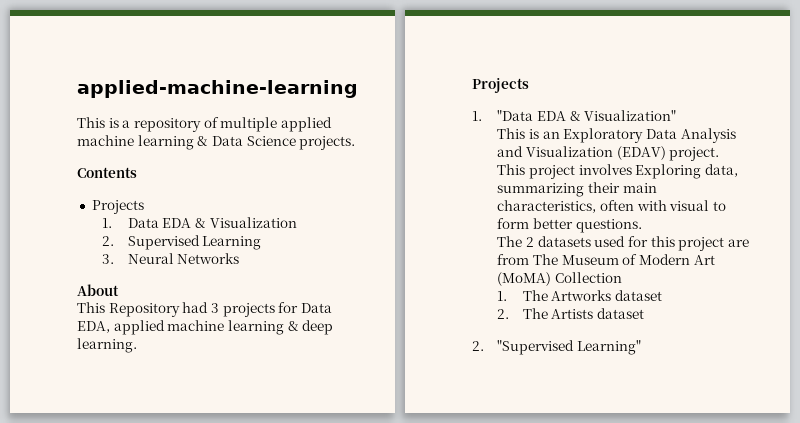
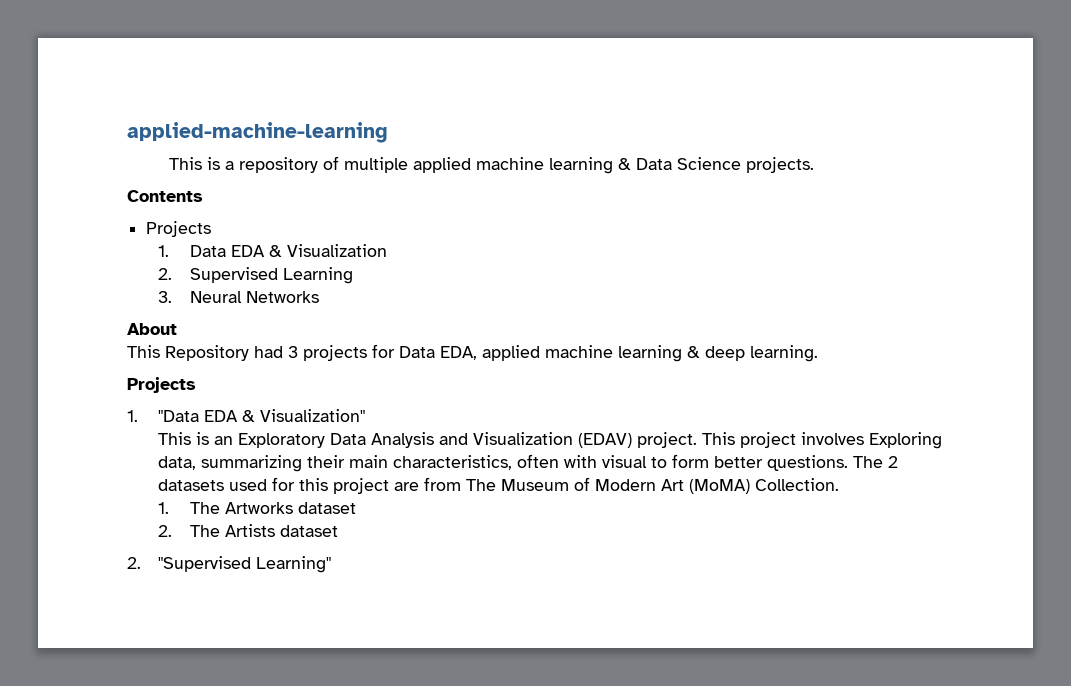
(720, 154) // -> (698, 440) none
(642, 226) // -> (849, 463) none
[554,272,622,283] Collection -> [755,478,840,491] Collection.

